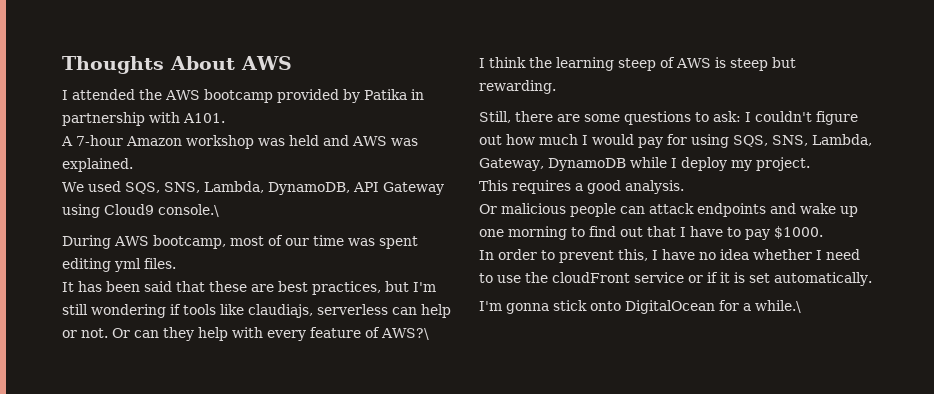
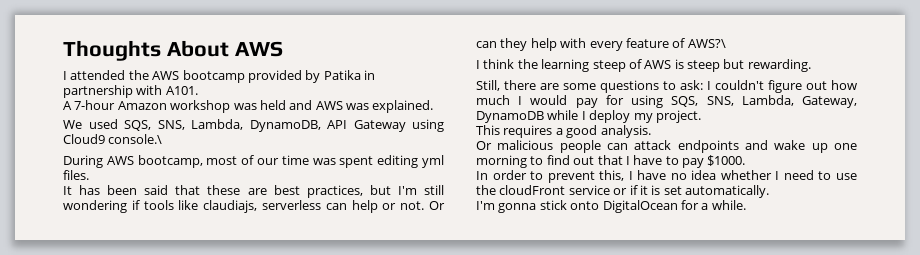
[755,300,801,313] while.\ -> [711,200,746,210] while.

